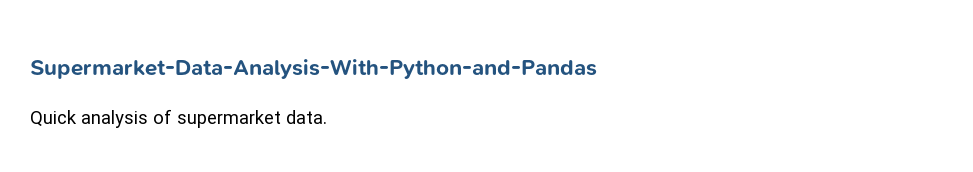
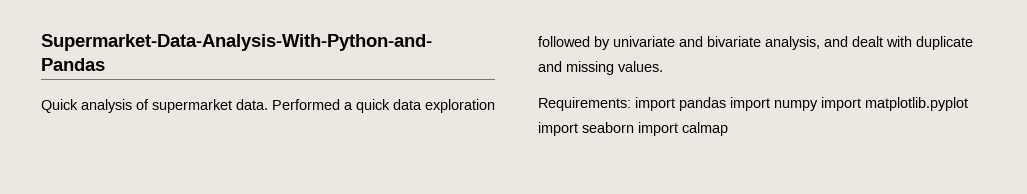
(327, 117) none -> [272,99,495,113] [538,36,973,50] [538,61,663,75] [538,97,968,111] [538,122,728,136] Performed a quick data exploration followed by univariate and bivariate analysis, and dealt with duplicate and missing values. // Requirements: import pandas import numpy import matplotlib.pyplot import seaborn import calmap

